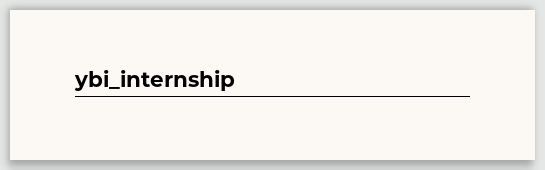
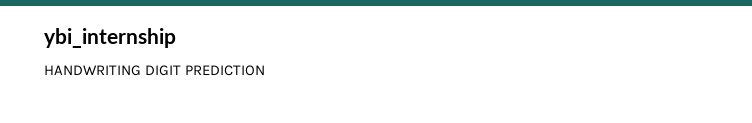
(235, 80) none -> [44,65,266,76] // HANDWRITING DIGIT PREDICTION

